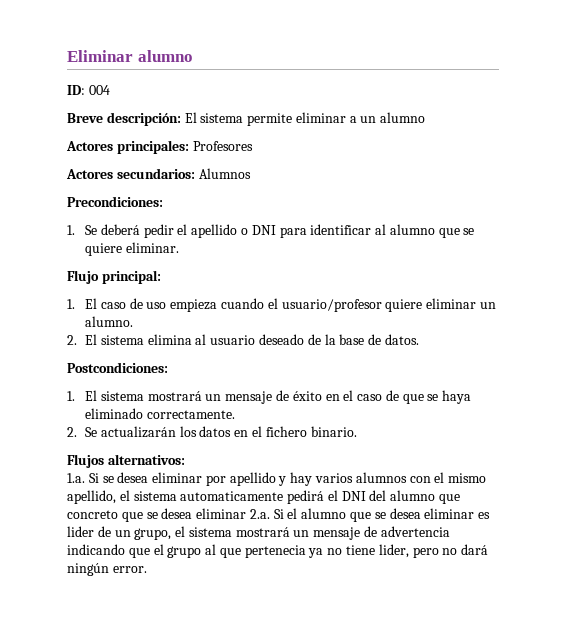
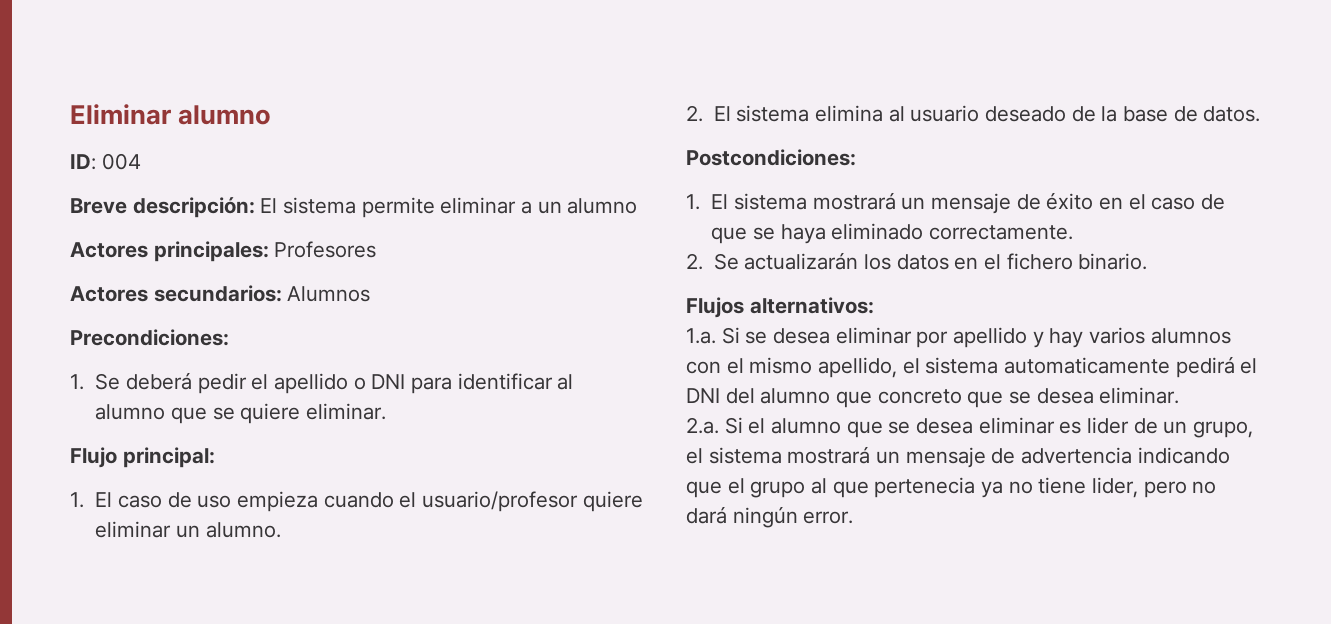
[196,508,247,519] eliminar -> [1099,387,1180,404] eliminar. //

